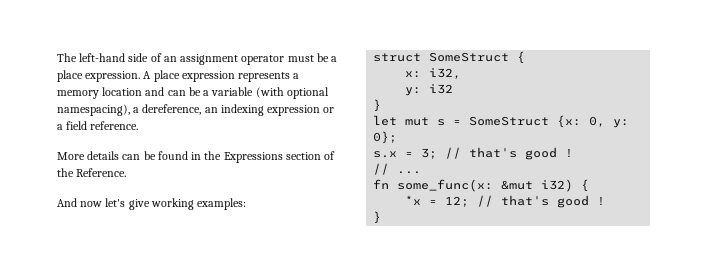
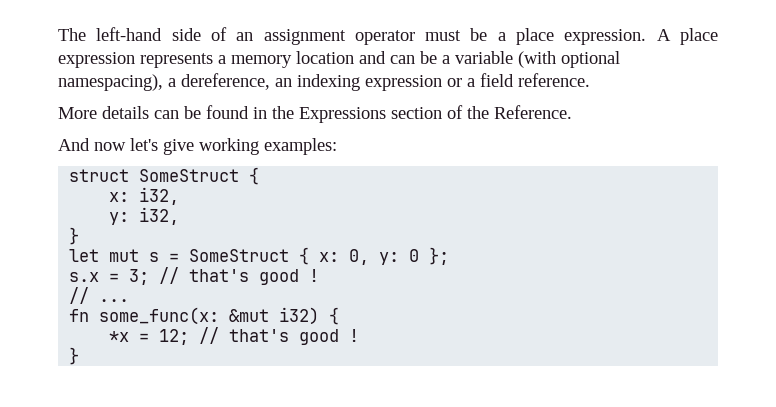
[429,84,454,94] i32 -> [139,207,180,225] i32,
[557,115,630,128] [373,131,398,144] {x: 0, y: 0}; -> [299,247,450,265] { x: 0, y: 0 };

